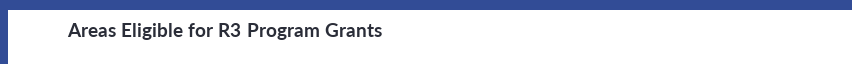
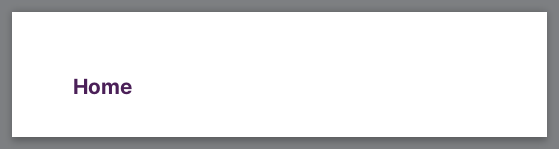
[67,23,382,40] Areas Eligible for R3 Program Grants -> [73,78,132,95] Home

